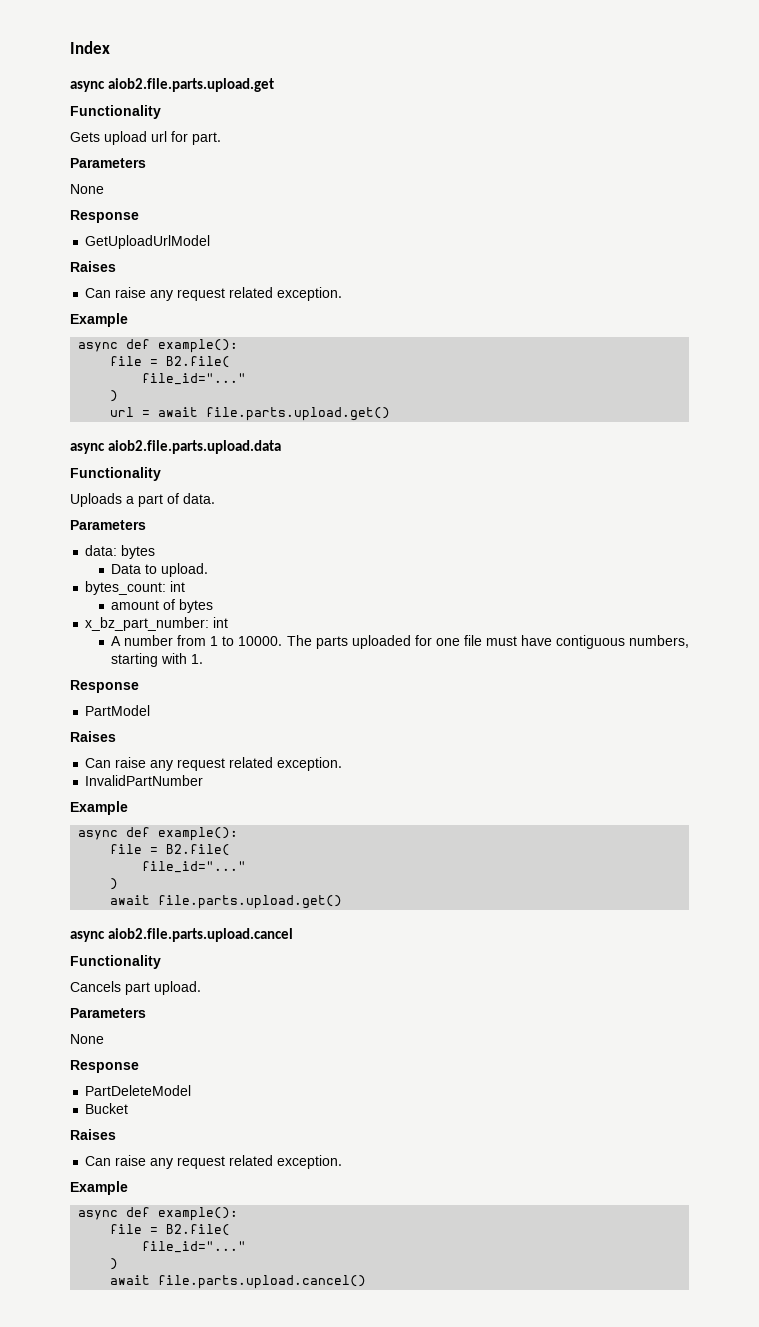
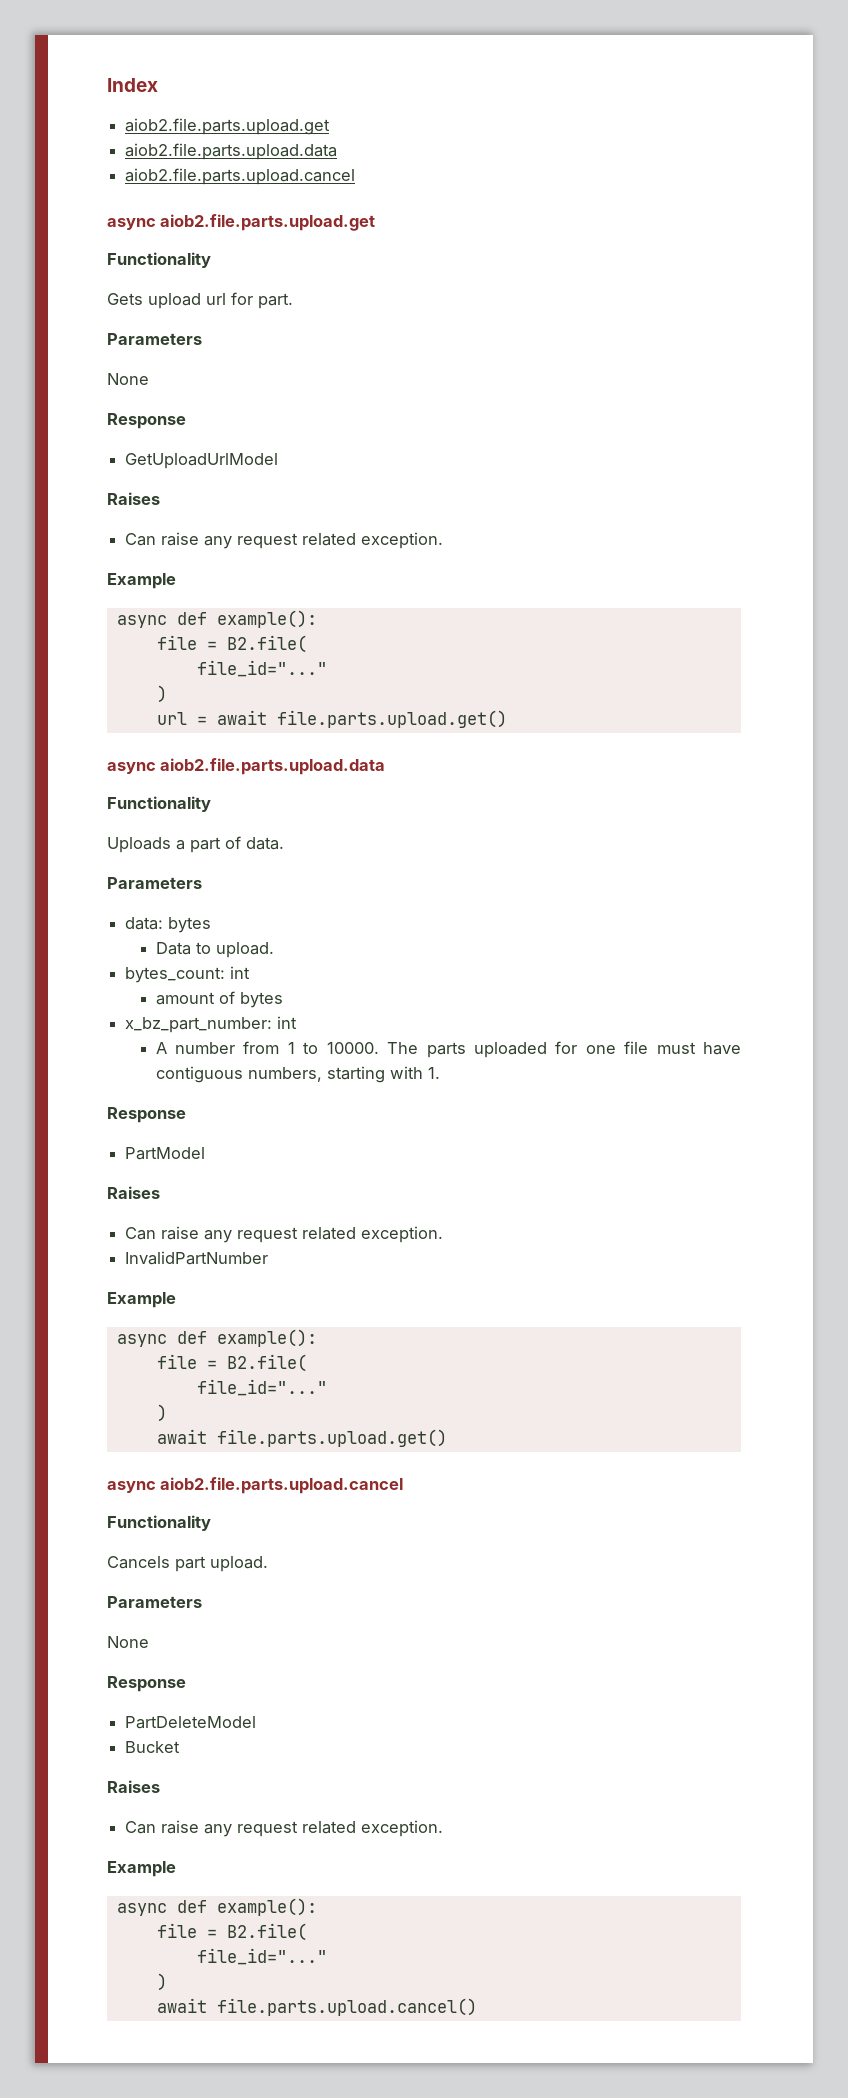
(110, 47) none -> [125,118,331,135] [125,143,338,160] [125,168,356,185] // aiob2.file.parts.upload.get // aiob2.file.parts.upload.data // aiob2.file.parts.upload.cancel

